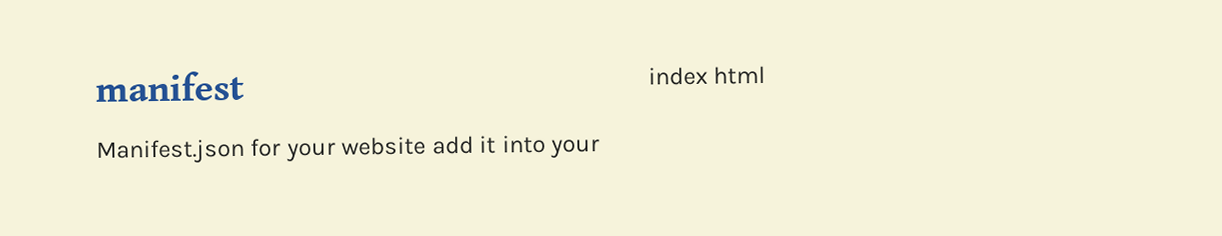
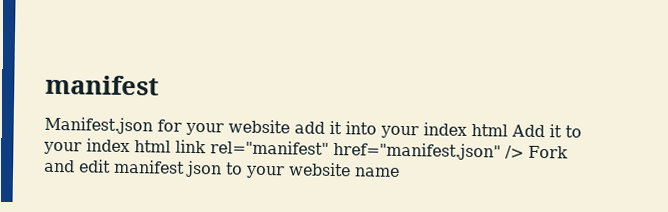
(767, 75) none -> [511,124,582,138] [43,138,568,161] [44,159,400,179] Add it to your index html link rel="manifest" href="manifest.json" /> Fork and edit manifest json to your website name

